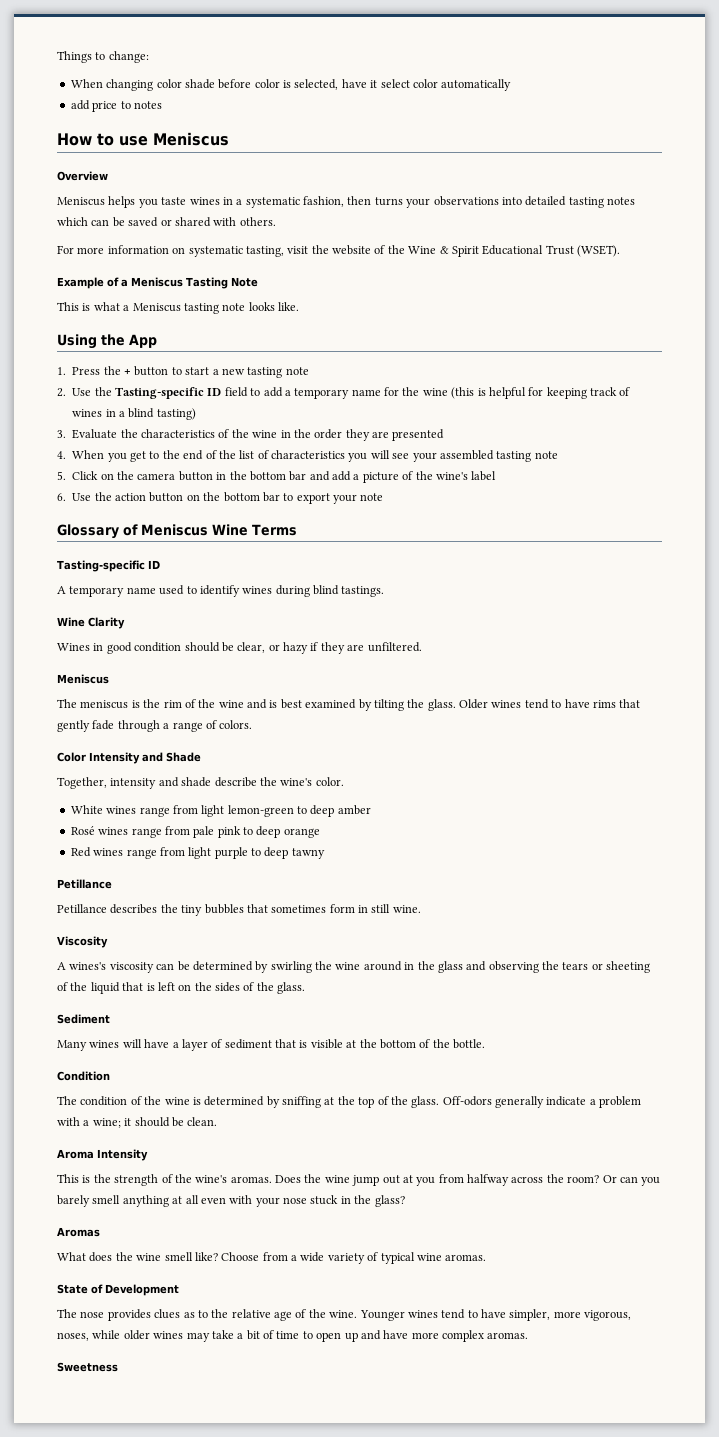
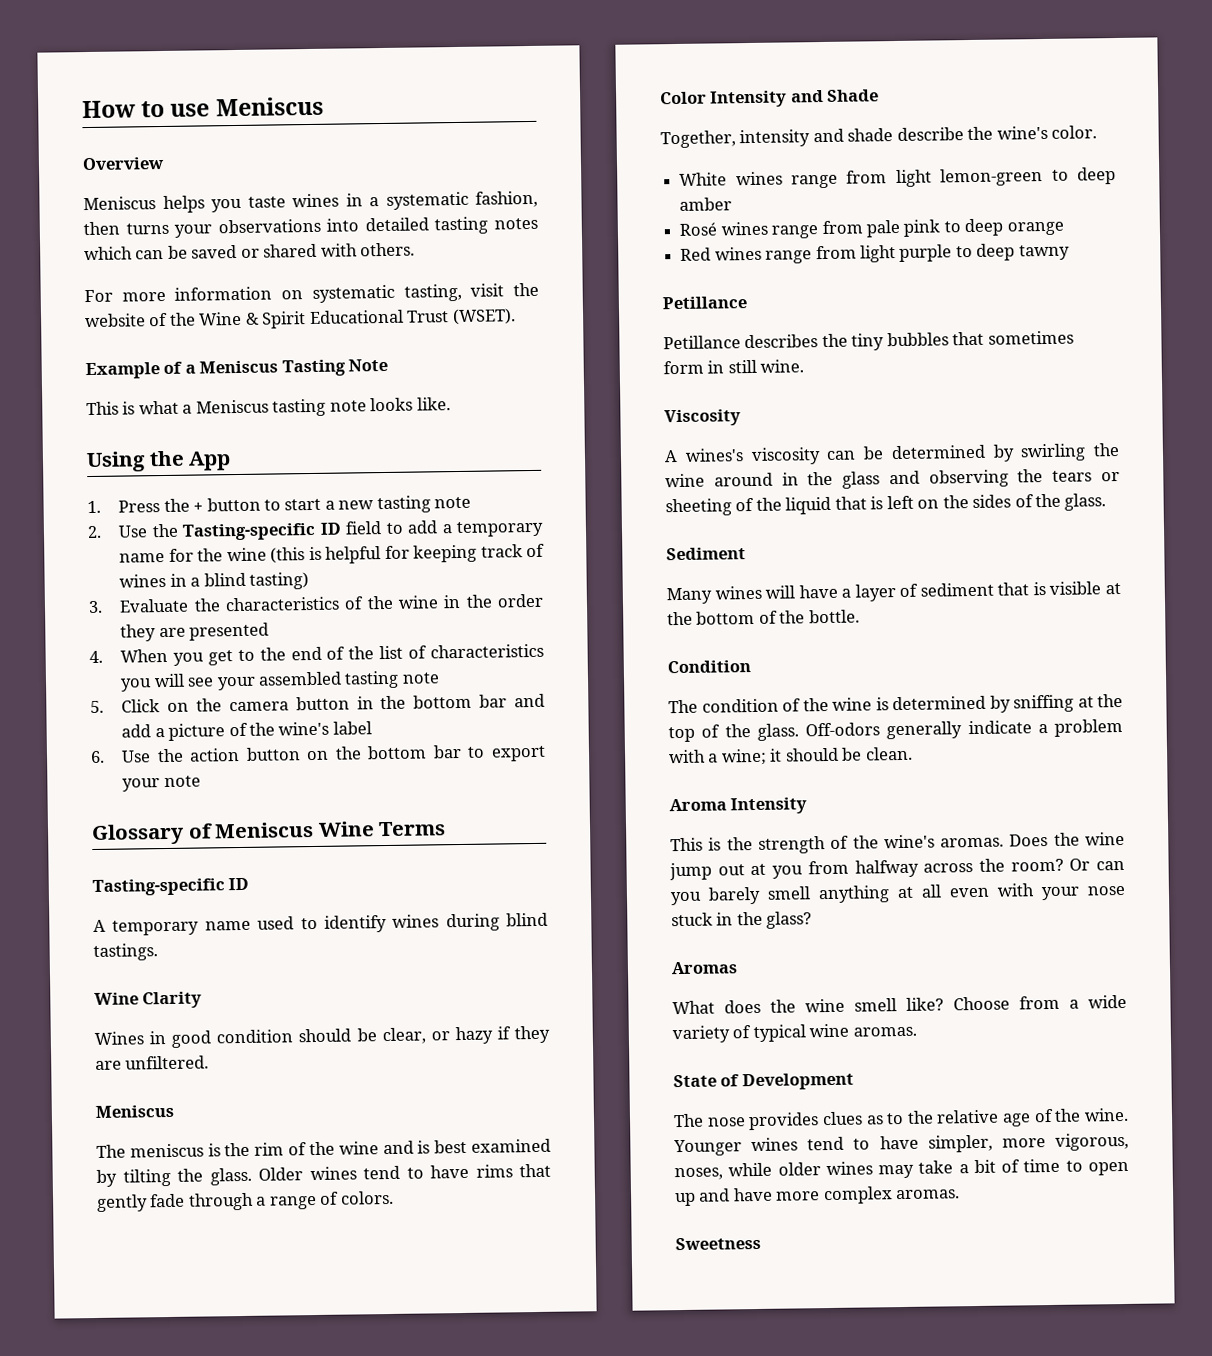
[57,51,149,63] [70,79,512,91] [70,100,162,112] Things to change: // When changing color shade before color is selected, have it select color automatically // add price to notes // -> (82, 109) none

